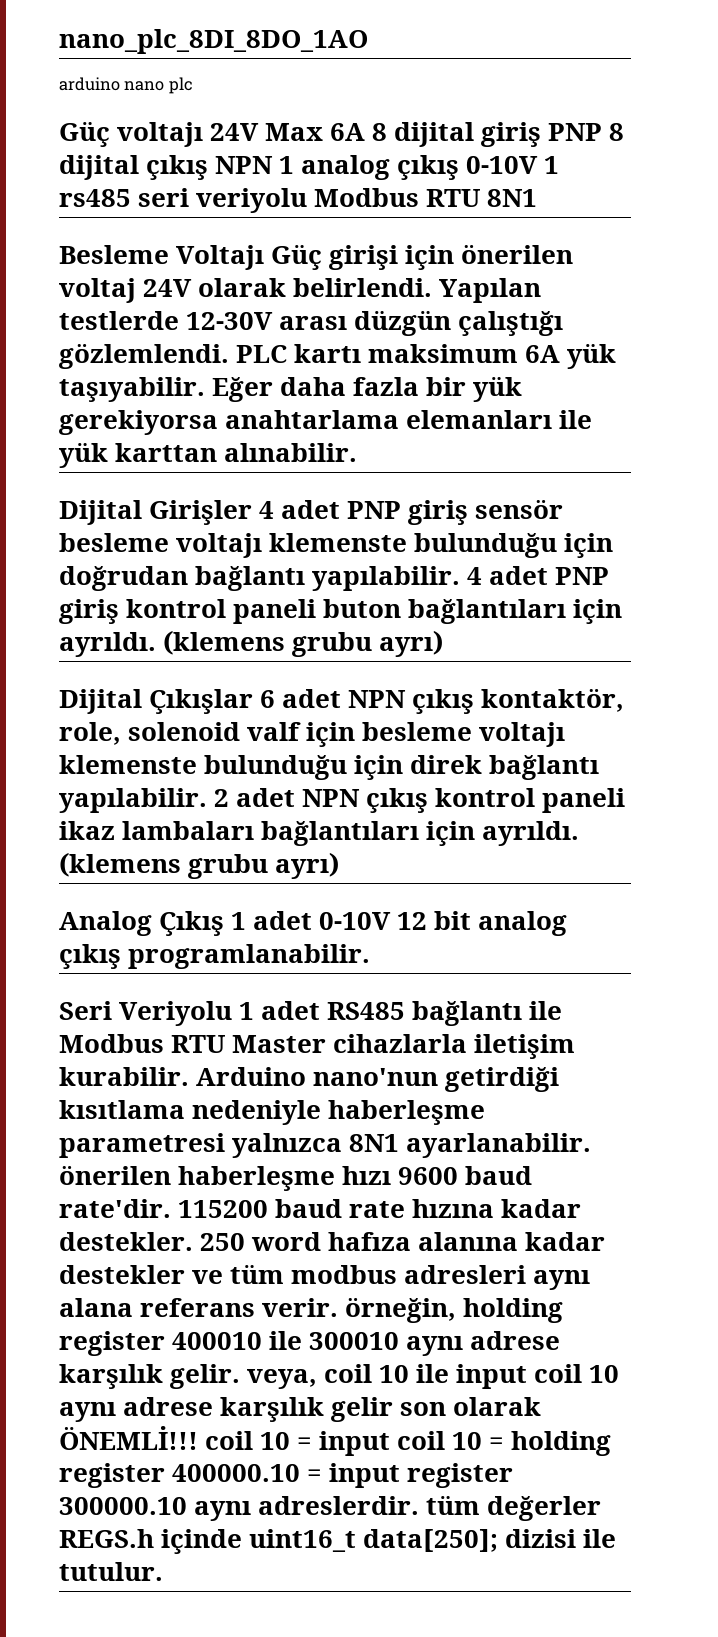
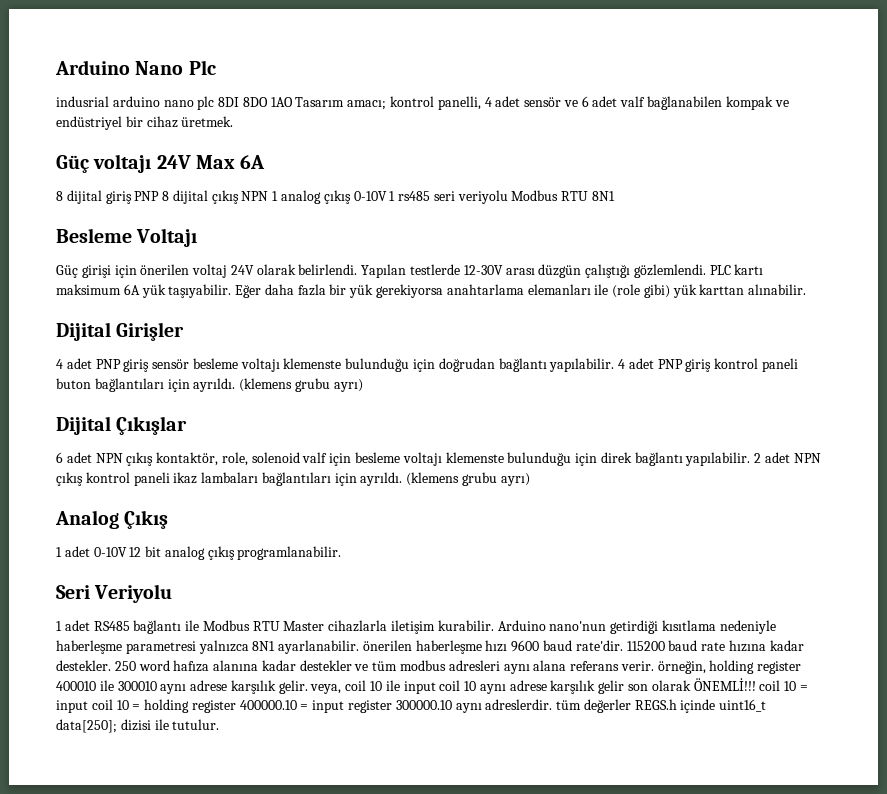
[59,29,368,54] nano_plc_8DI_8DO_1AO // -> [55,60,216,75] [56,96,109,107] Arduino Nano Plc // indusrial
(193, 85) none -> [218,96,789,110] [56,116,234,130] 8DI 8DO 1AO Tasarım amacı; kontrol panelli, 4 adet sensör ve 6 adet valf bağlanabilen kompak ve endüstriyel bir cihaz üretmek.
(366, 132) none -> (266, 162) //
(265, 257) none -> (198, 237) //
(593, 419) none -> [612,284,670,298] (role gibi)
(253, 512) none -> (185, 331) //
(254, 701) none -> (188, 425) //
(225, 923) none -> (169, 519) //
(233, 1013) none -> (173, 593) //

